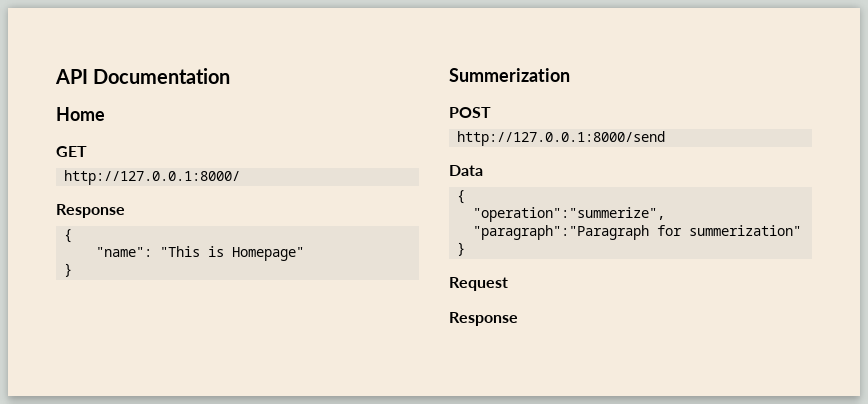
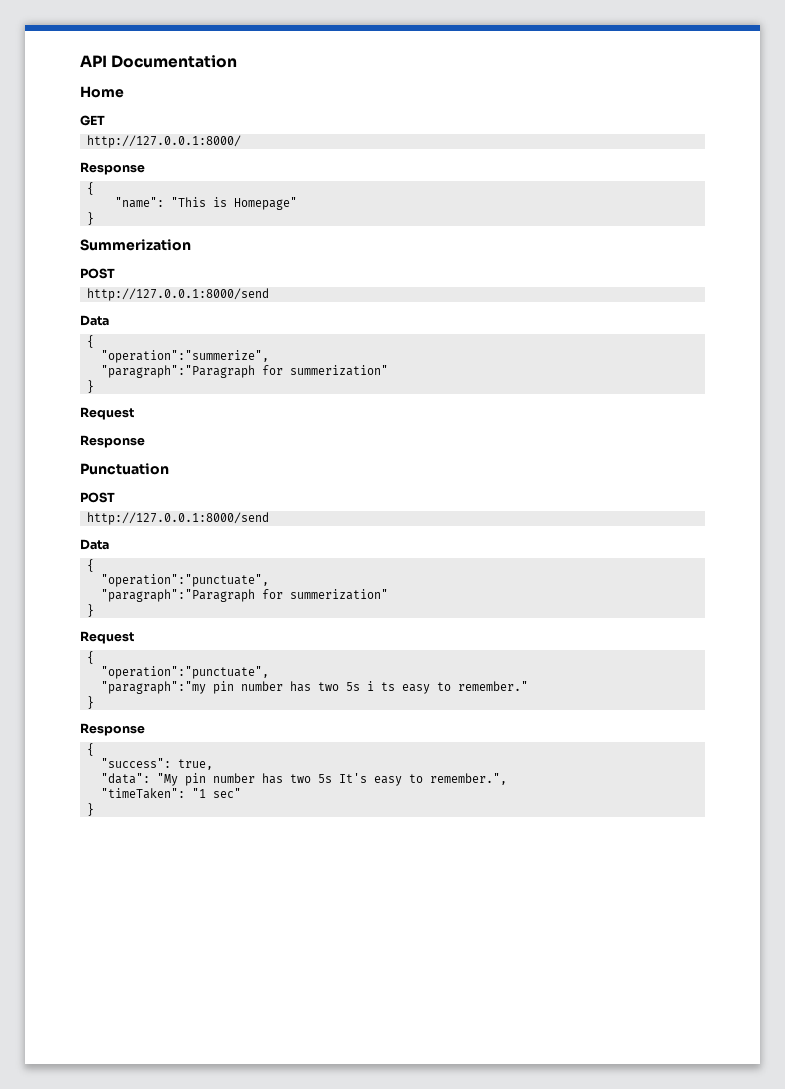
(518, 319) none -> [80,463,169,475] [80,492,115,503] [86,512,269,525] [80,539,109,550] [86,559,94,572] [100,574,269,587] [100,589,388,602] [86,604,94,617] [80,631,134,644] [86,651,94,664] [100,666,269,679] [100,681,528,694] [86,696,94,709] [80,723,145,736] [86,743,94,756] [100,758,213,770] [100,773,507,786] [100,788,241,799] [86,803,94,816] // Punctuation // POST // http://127.0.0.1:8000/send // Data // { // "operation":"punctuate", // "paragraph":"Paragraph for summerization" // } // Request // { // "operation":"punctuate", // "paragraph":"my pin number has two 5s i ts easy to remember." // } // Response // { // "success": true, // "data": "My pin number has two 5s It's easy to remember.", // "timeTaken": "1 sec" // }

